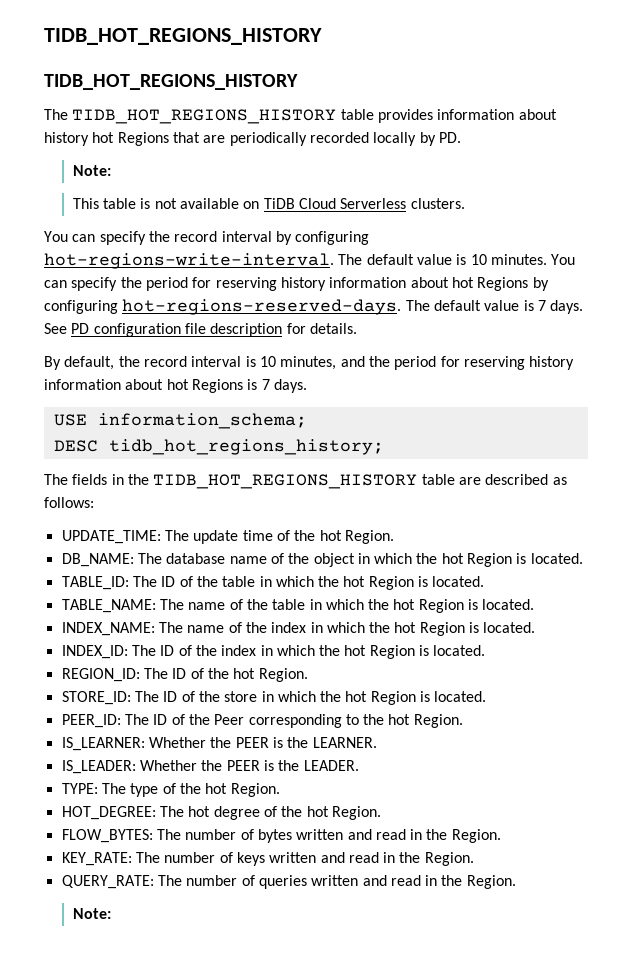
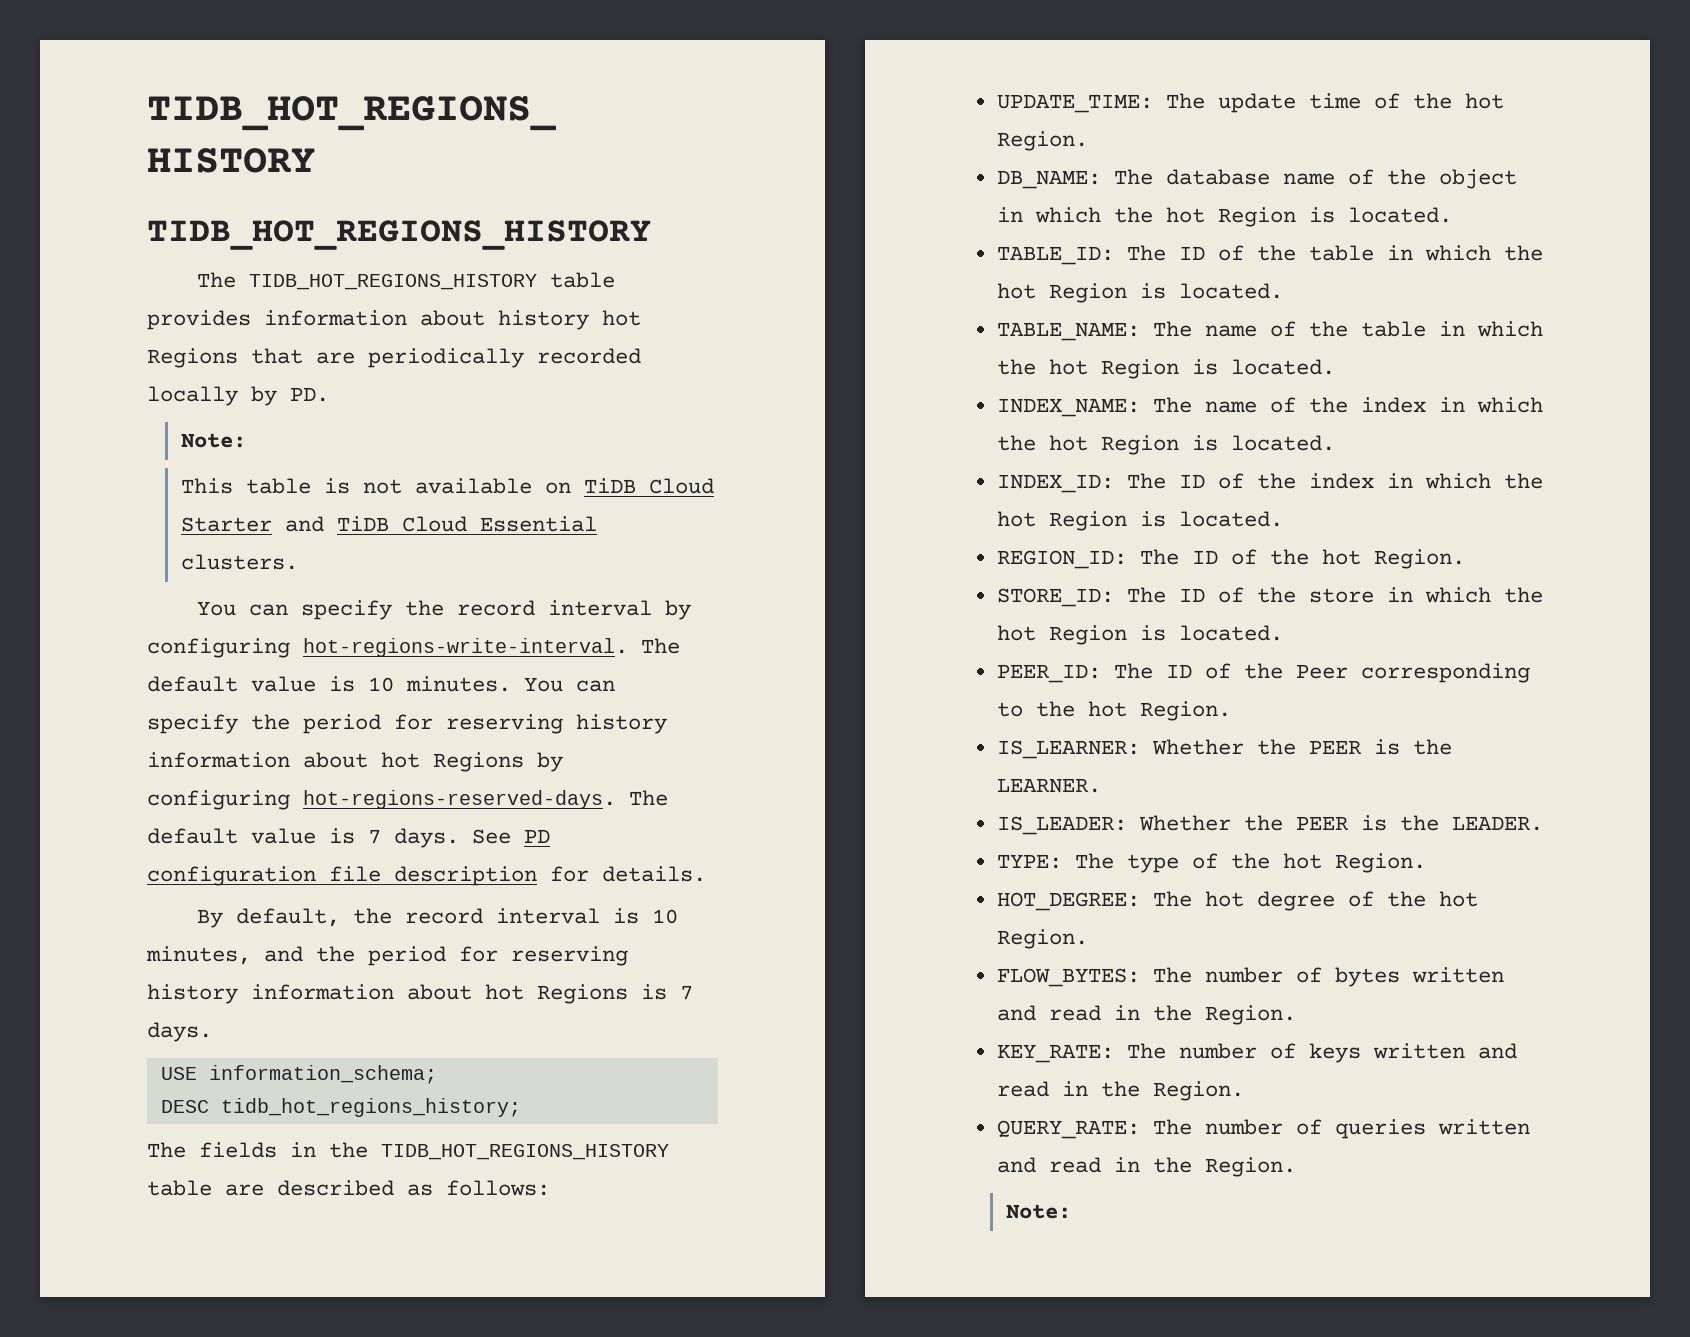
[340,198,407,209] Serverless -> [180,516,597,532] Starter and TiDB Cloud Essential

